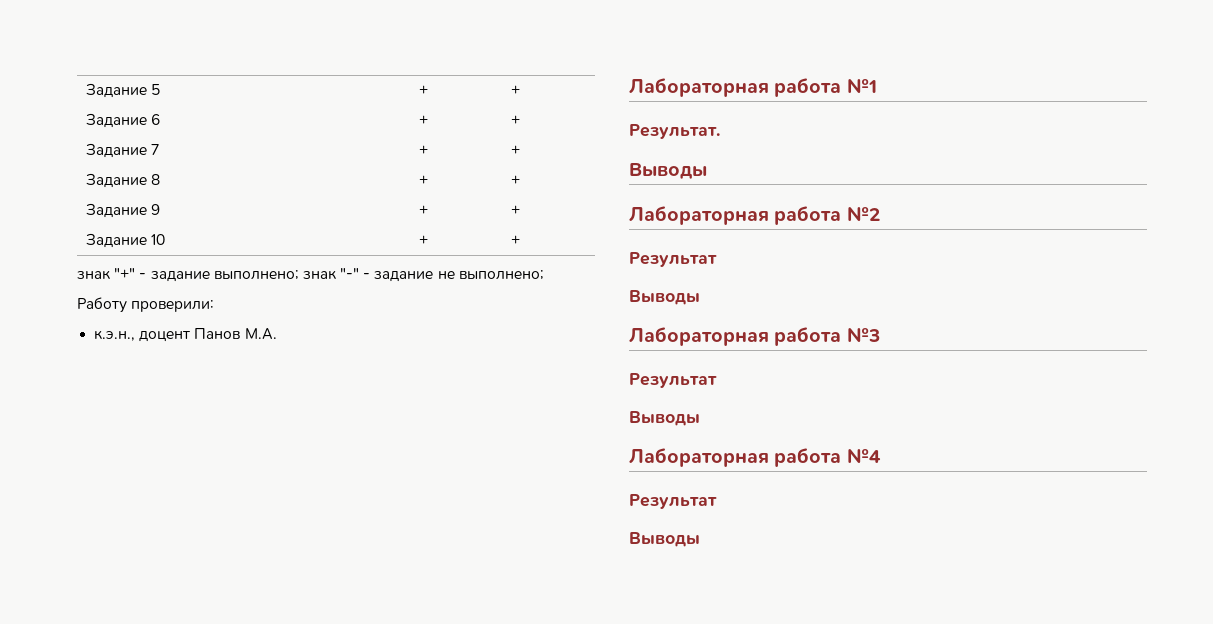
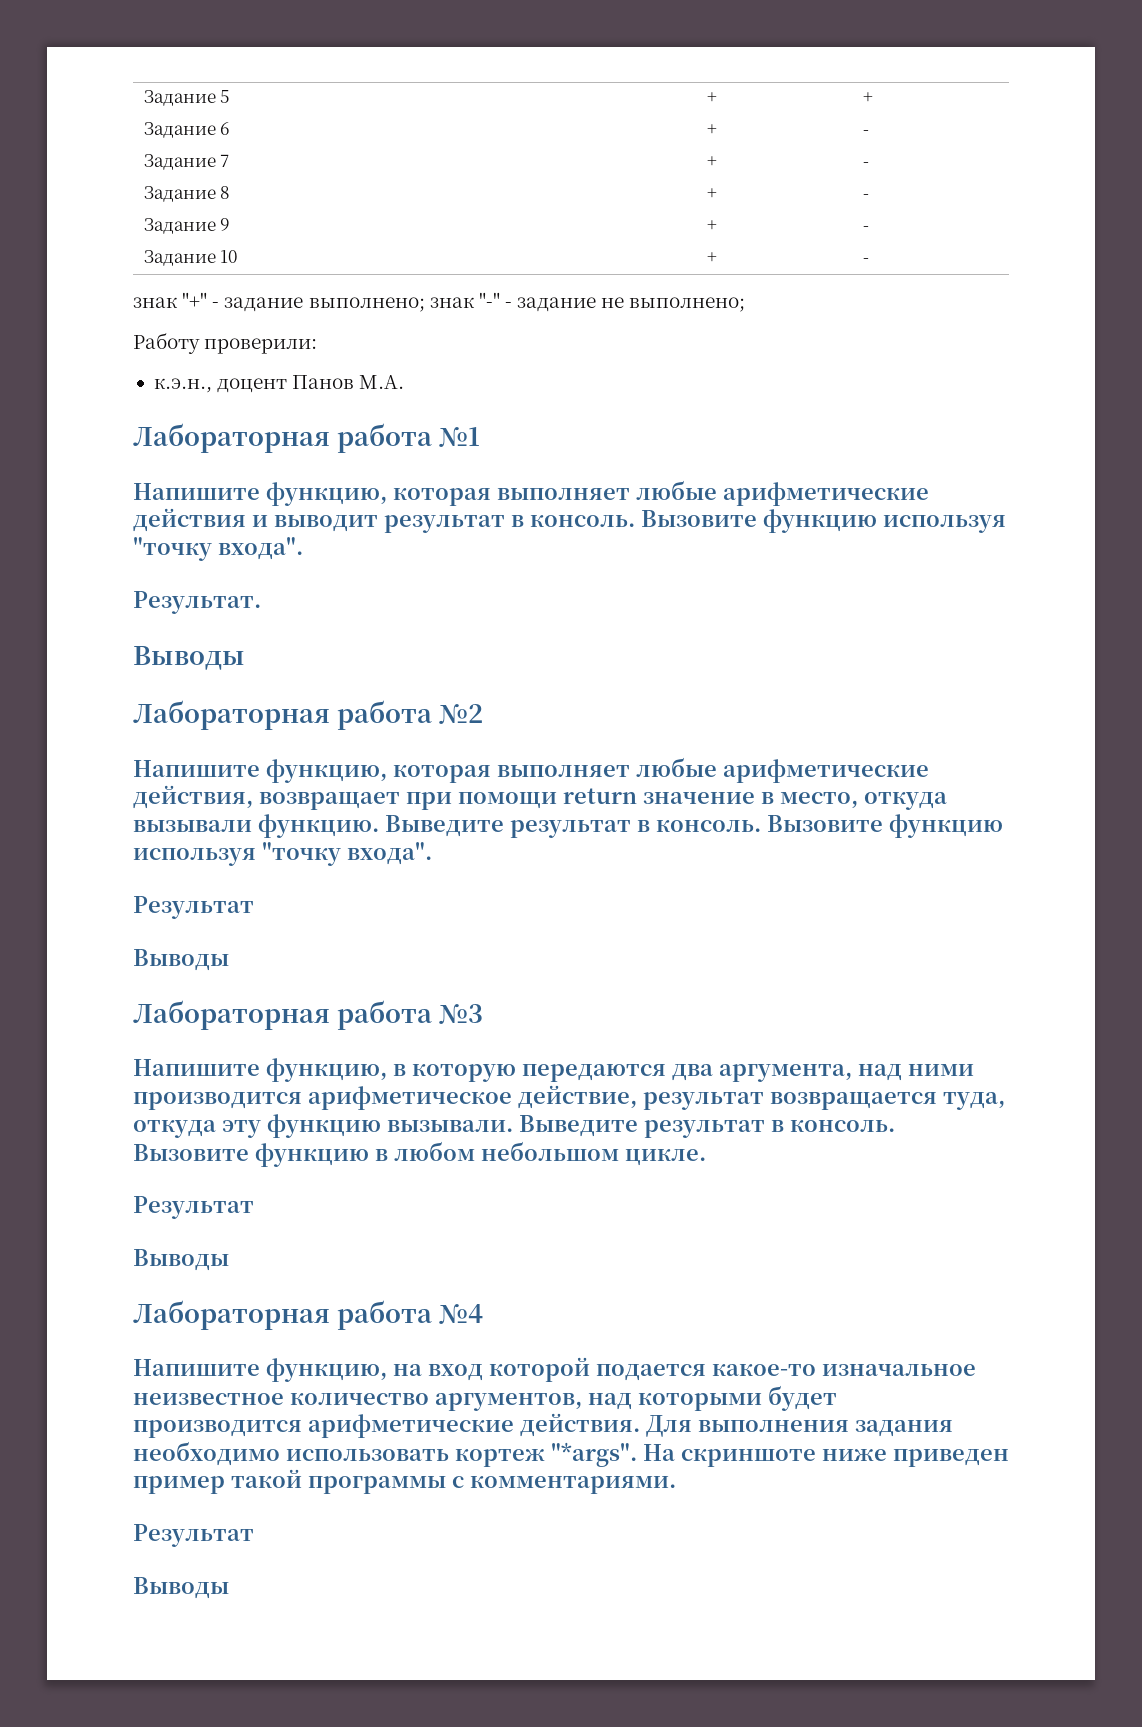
[510,115,520,125] + -> [862,130,869,135] -
[510,145,520,155] + -> [862,162,869,167] -
[510,175,520,185] + -> [862,194,869,199] -
[510,205,520,215] + -> [862,226,869,231] -
[510,235,520,245] + -> [862,258,869,263] -
(877, 86) none -> [133,480,929,506] [133,508,1006,533] [133,537,303,561] // Напишите функцию, которая выполняет любые арифметические действия и выводит результат в консоль. Вызовите функцию используя "точку входа".
(880, 214) none -> [133,757,929,783] [133,785,947,810] [133,814,1003,838] [133,842,432,866] // Напишите функцию, которая выполняет любые арифметические действия, возвращает при помощи return значение в место, откуда вызывали функцию. Выведите результат в консоль. Вызовите функцию используя "точку входа".
(880, 335) none -> [133,1058,974,1082] [133,1085,1005,1110] [133,1114,895,1138] [133,1141,706,1167] // Напишите функцию, в которую передаются два аргумента, над ними производится арифметическое действие, результат возвращается туда, откуда эту функцию вызывали. Выведите результат в консоль. Вызовите функцию в любом небольшом цикле.
(881, 456) none -> [133,1357,976,1382] [133,1385,837,1411] [133,1413,953,1438] [133,1441,1009,1467] [133,1469,676,1494] // Напишите функцию, на вход которой подается какое-то изначальное неизвестное количество аргументов, над которыми будет производится арифметические действия. Для выполнения задания необходимо использовать кортеж "*args". На скриншоте ниже приведен пример такой программы с комментариями.

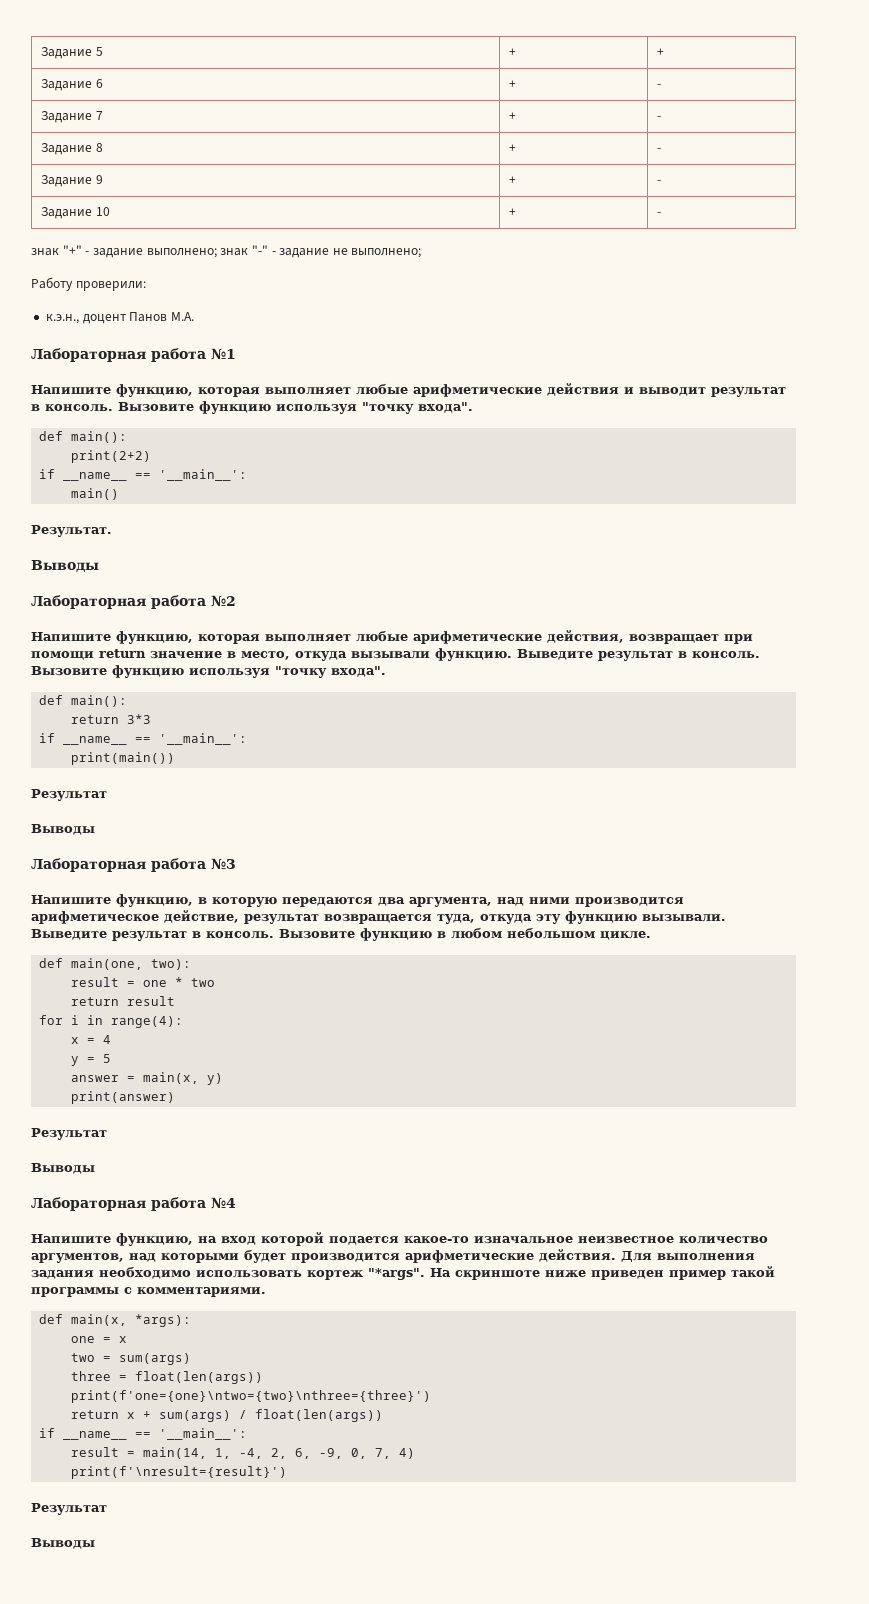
(303, 548) none -> [39,431,128,443] [71,450,152,463] [39,469,248,481] [71,488,120,500] // def main(): // print(2+2) // if __name__ == '__main__': // main()
(432, 853) none -> [39,695,128,707] [71,714,152,724] [39,733,248,745] [71,752,176,765] // def main(): // return 3*3 // if __name__ == '__main__': // print(main())
(706, 1157) none -> [39,958,192,970] [71,977,216,987] [71,996,176,1006] [39,1015,184,1028] [71,1035,112,1044] [71,1054,112,1066] [71,1072,224,1085] [71,1091,176,1104] // def main(one, two): // result = one * two // return result // for i in range(4): // x = 4 // y = 5 // answer = main(x, y) // print(answer)
(676, 1485) none -> [39,1314,192,1327] [71,1336,128,1343] [71,1353,192,1365] [71,1371,264,1384] [71,1390,432,1403] [71,1409,384,1422] [39,1428,248,1440] [71,1447,416,1459] [71,1466,288,1479] // def main(x, *args): // one = x // two = sum(args) // three = float(len(args)) // print(f'one={one}\ntwo={two}\nthree={three}') // return x + sum(args) / float(len(args)) // if __name__ == '__main__': // result = main(14, 1, -4, 2, 6, -9, 0, 7, 4) // print(f'\nresult={result}')

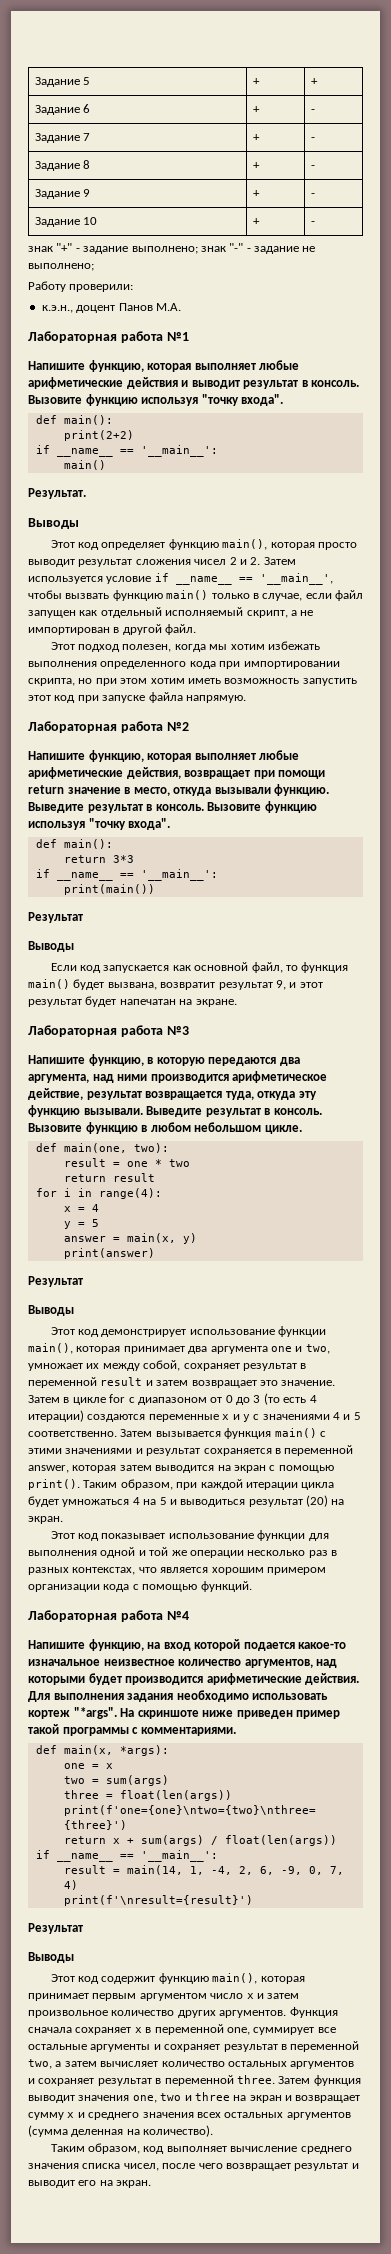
(99, 566) none -> [50,539,357,550] [28,557,296,567] [28,573,333,585] [28,590,363,601] [28,607,314,618] [28,624,197,635] [50,641,320,652] [28,661,340,669] [28,678,357,686] [28,692,246,703] // Этот код определяет функцию main(), которая просто выводит результат сложения чисел 2 и 2. Затем используется условие if __name__ == '__main__', чтобы вызвать функцию main() только в случае, если файл запущен как отдельный исполняемый скрипт, а не импортирован в другой файл. // Этот подход полезен, когда мы хотим избежать выполнения определенного кода при импортировании скрипта, но при этом хотим иметь возможность запустить этот код при запуске файла напрямую.
(95, 829) none -> [50,962,349,973] [28,979,323,990] [28,996,237,1007] // Если код запускается как основной файл, то функция main() будет вызвана, возвратит результат 9, и этот результат будет напечатан на экране.
(95, 1168) none -> [50,1326,327,1337] [28,1343,330,1354] [28,1360,307,1371] [28,1377,336,1388] [28,1393,317,1405] [28,1410,361,1422] [28,1428,326,1439] [28,1445,354,1456] [28,1465,334,1473] [28,1479,335,1490] [28,1495,345,1507] [28,1516,63,1524] [50,1530,329,1541] [28,1547,337,1558] [28,1567,326,1575] [28,1581,252,1592] // Этот код демонстрирует использование функции main(), которая принимает два аргумента one и two, умножает их между собой, сохраняет результат в переменной result и затем возвращает это значение. Затем в цикле for с диапазоном от 0 до 3 (то есть 4 итерации) создаются переменные x и y с значениями 4 и 5 соответственно. Затем вызывается функция main() с этими значениями и результат сохраняется в переменной answer, которая затем выводится на экран с помощью print(). Таким образом, при каждой итерации цикла будет умножаться 4 на 5 и выводиться результат (20) на экран. // Этот код показывает использование функции для выполнения одной и той же операции несколько раз в разных контекстах, что является хорошим примером организации кода с помощью функций.
(95, 1543) none -> [50,1973,305,1984] [28,1993,300,2001] [28,2007,338,2018] [28,2024,336,2035] [28,2041,360,2052] [28,2059,355,2069] [28,2075,361,2086] [28,2092,361,2103] [28,2112,351,2120] [28,2125,214,2137] [50,2143,352,2154] [28,2163,359,2171] [28,2180,152,2188] // Этот код содержит функцию main(), которая принимает первым аргументом число x и затем произвольное количество других аргументов. Функция сначала сохраняет x в переменной one, суммирует все остальные аргументы и сохраняет результат в переменной two, а затем вычисляет количество остальных аргументов и сохраняет результат в переменной three. Затем функция выводит значения one, two и three на экран и возвращает сумму x и среднего значения всех остальных аргументов (сумма деленная на количество). // Таким образом, код выполняет вычисление среднего значения списка чисел, после чего возвращает результат и выводит его на экран.

